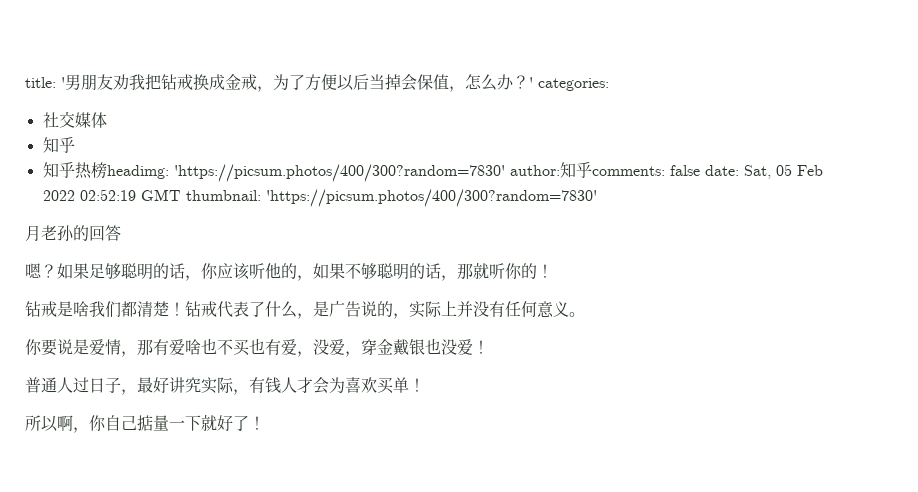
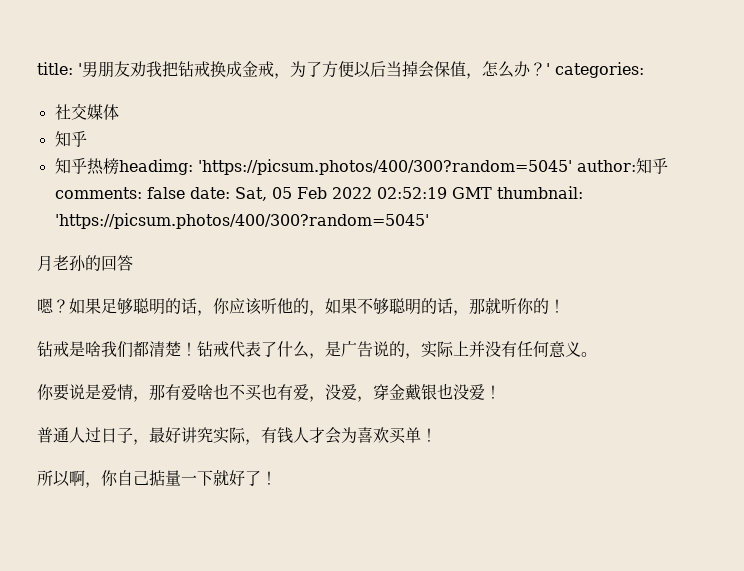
[173,164,505,182] 'https://picsum.photos/400/300?random=7830' -> [197,159,572,175] 'https://picsum.photos/400/300?random=5045'
[265,189,597,207] 'https://picsum.photos/400/300?random=7830' -> [54,213,429,229] 'https://picsum.photos/400/300?random=5045'

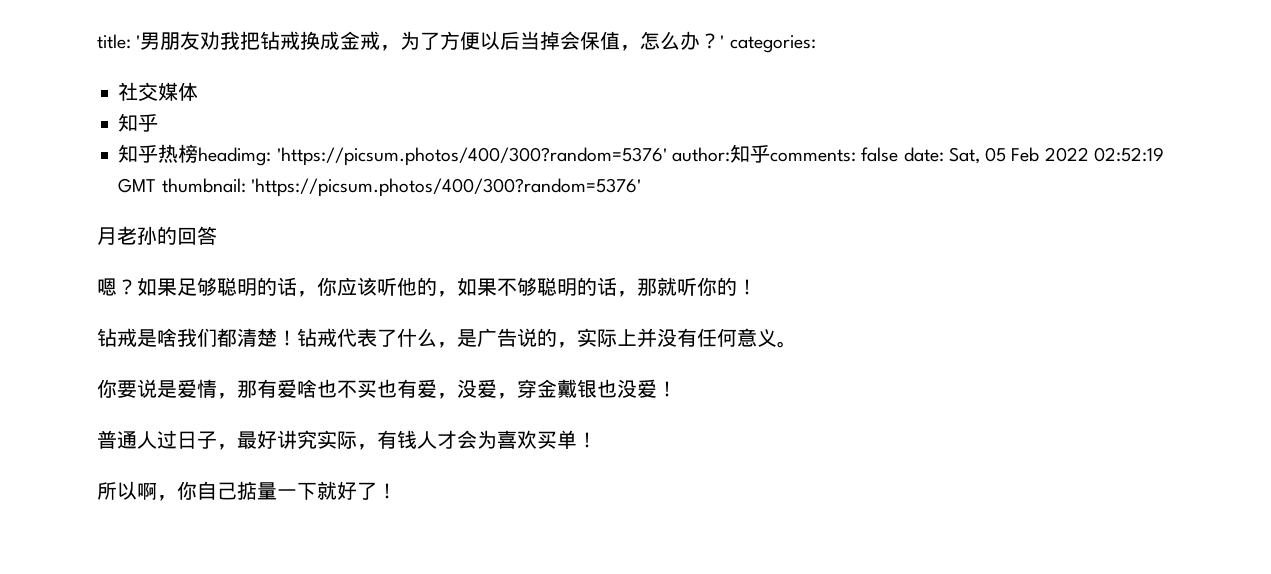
[197,159,572,175] 'https://picsum.photos/400/300?random=5045' -> [276,147,667,166] 'https://picsum.photos/400/300?random=5376'
[54,213,429,229] 'https://picsum.photos/400/300?random=5045' -> [250,178,641,197] 'https://picsum.photos/400/300?random=5376'

